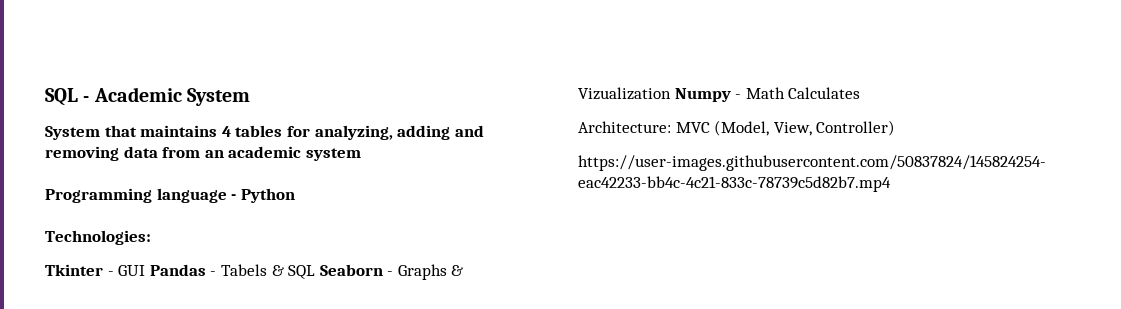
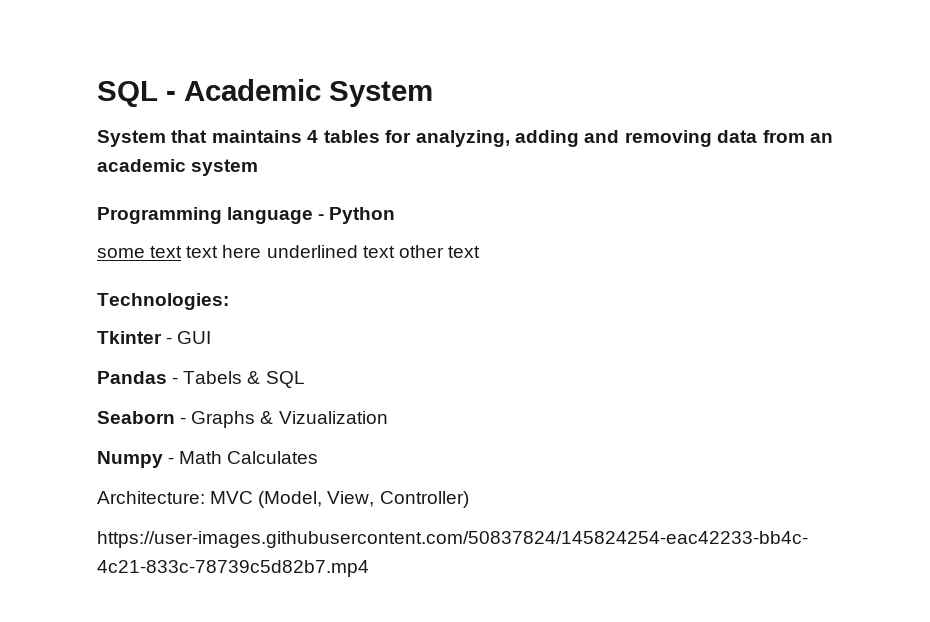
(295, 195) none -> [97,245,480,258] // some text text here underlined text other text
(146, 270) none -> (212, 337) //
(316, 272) none -> (305, 379) //
(671, 93) none -> (388, 417) //

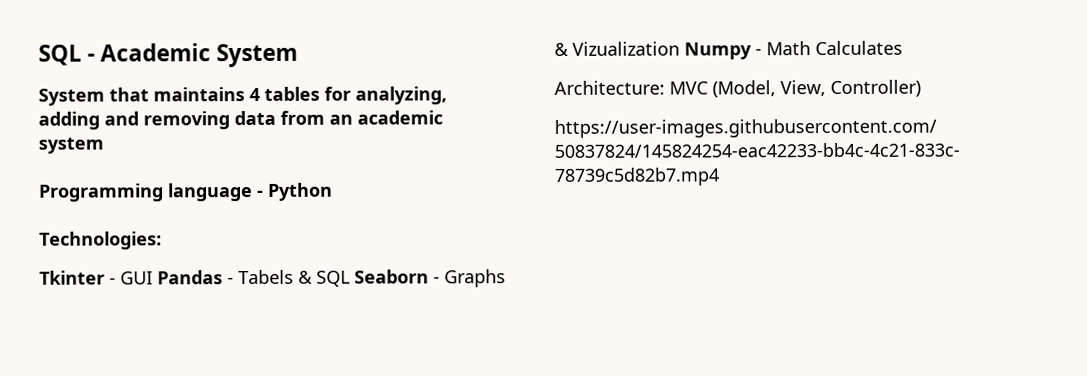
[97,245,480,258] // some text text here underlined text other text -> (333, 191) none
(212, 337) // -> (153, 278) none
(305, 379) // -> (350, 278) none
(388, 417) // -> (680, 48) none

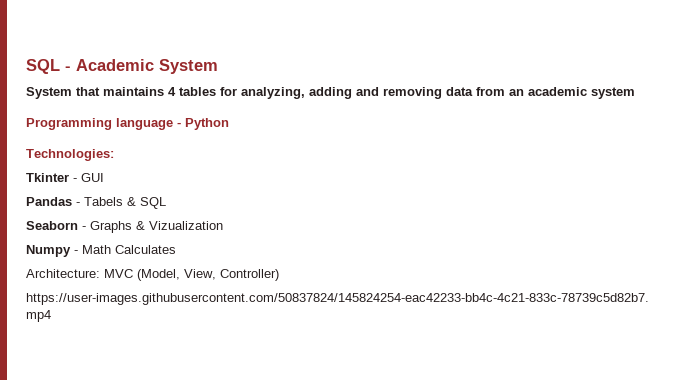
(153, 278) none -> (104, 177) //
(350, 278) none -> (166, 203) //
(680, 48) none -> (223, 225) //

